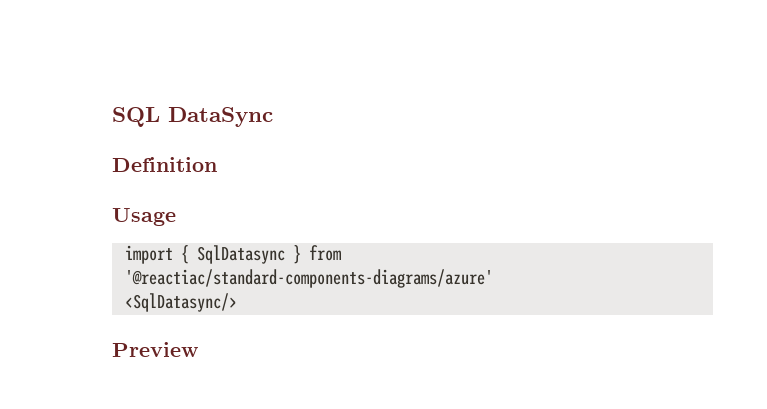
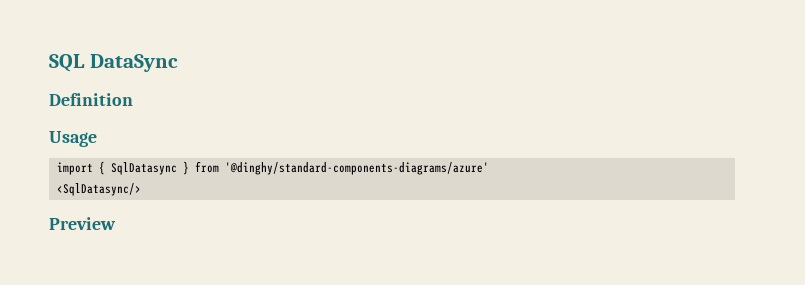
[124,269,493,288] '@reactiac/standard-components-diagrams/azure' -> [224,162,489,175] '@dinghy/standard-components-diagrams/azure'

